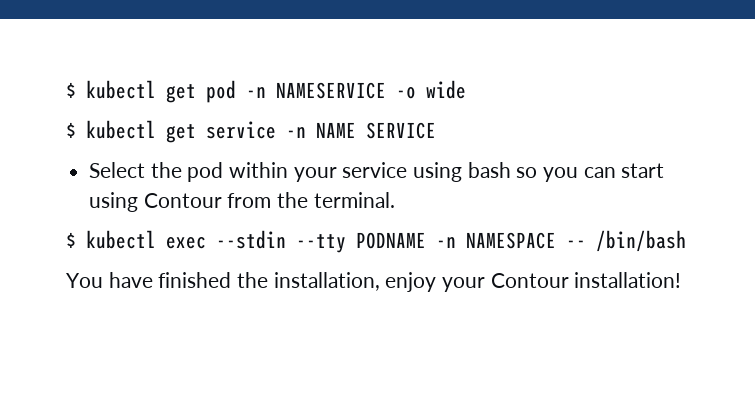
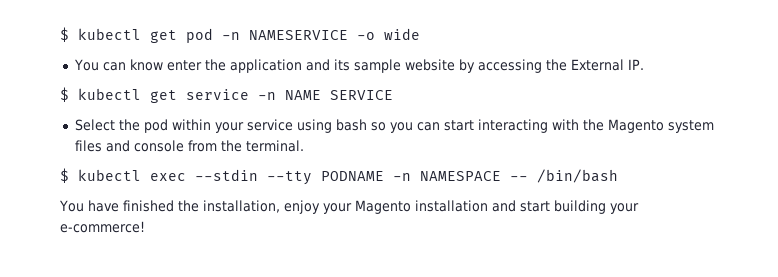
(466, 89) none -> [73,59,644,73] // You can know enter the application and its sample website by accessing the External IP.
[89,192,222,212] using Contour -> [477,119,714,133] [74,140,184,152] interacting with the Magento system files and console
[490,272,682,288] Contour installation! -> [354,200,639,214] [60,221,145,233] Magento installation and start building your e-commerce!

